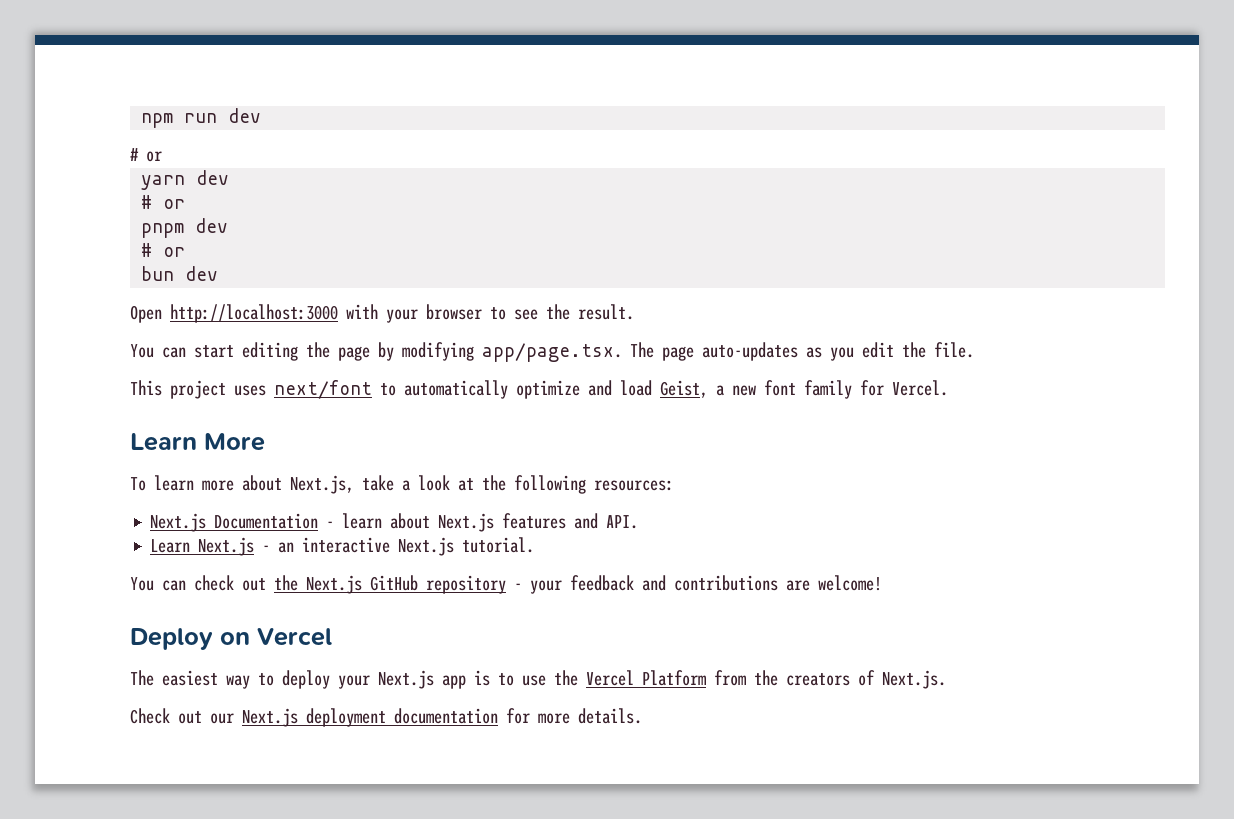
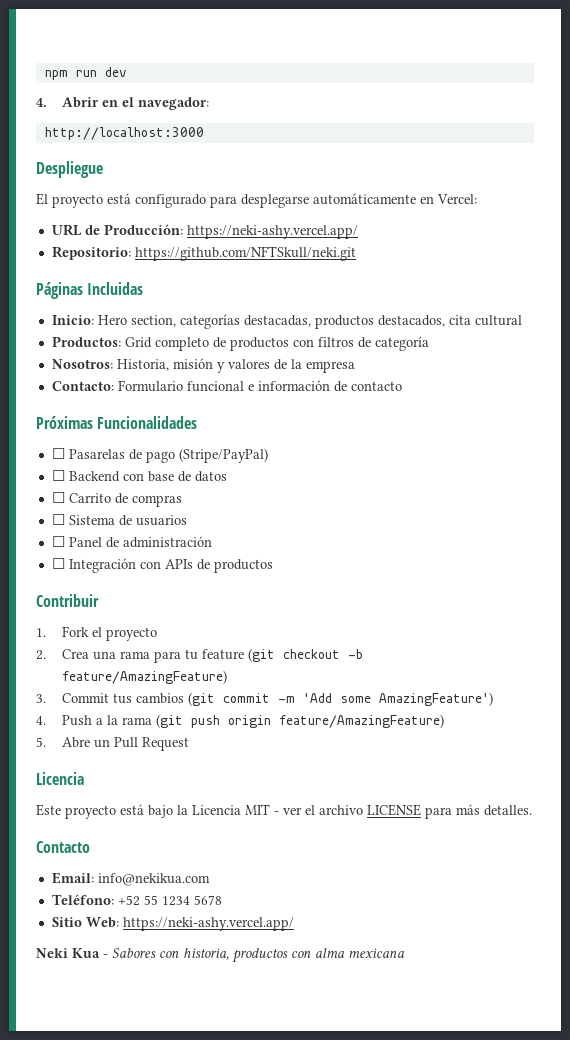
[130,148,162,162] [141,170,230,190] [141,195,186,209] [141,218,229,238] [141,243,186,257] [141,266,219,281] [130,304,634,323] [130,342,974,362] [130,380,948,399] [130,433,265,451] [130,475,674,494] [150,513,639,532] [150,537,535,556] [130,575,882,594] [130,628,332,650] [130,670,946,689] [130,708,642,727] # or // yarn dev // # or // pnpm dev // # or // bun dev // Open http://localhost:3000 with your browser to see the result. // You can start editing the page by modifying app/page.tsx. The page auto-updates as you edit the file. // This project uses next/font to automatically optimize and load Geist, a new font family for Vercel. // Learn More // To learn more about Next.js, take a look at the following resources: // Next.js Documentation - learn about Next.js features and API. // Learn Next.js - an interactive Next.js tutorial. // You can check out the Next.js GitHub repository - your feedback and contributions are welcome! // Deploy on Vercel // The easiest way to deploy your Next.js app is to use the Vercel Platform from the creators of Next.js. // Check out our Next.js deployment documentation for more details. -> [36,97,209,110] [44,127,204,140] [36,161,103,178] [36,193,477,208] [51,224,358,239] [51,246,356,261] [36,282,144,299] [51,314,522,329] [51,336,429,351] [51,358,355,373] [51,380,402,392] [36,416,198,429] [51,448,268,463] [51,470,227,482] [51,492,182,507] [51,514,187,526] [51,536,212,548] [51,558,273,573] [36,594,99,607] [36,626,157,641] [36,648,363,663] [61,670,227,684] [36,692,493,706] [36,714,444,728] [36,737,189,751] [36,772,84,785] [36,804,532,819] [36,841,90,853] [51,872,210,886] [51,894,222,906] [51,917,294,931] [36,948,405,963] 4. Abrir en el navegador: // http://localhost:3000 // Despliegue // El proyecto está configurado para desplegarse automáticamente en Vercel: // URL de Producción: https://neki-ashy.vercel.app/ // Repositorio: https://github.com/NFTSkull/neki.git // Páginas Incluidas // Inicio: Hero section, categorías destacadas, productos destacados, cita cultural // Productos: Grid completo de productos con filtros de categoría // Nosotros: Historia, misión y valores de la empresa // Contacto: Formulario funcional e información de contacto // Próximas Funcionalidades // ☐ Pasarelas de pago (Stripe/PayPal) // ☐ Backend con base de datos // ☐ Carrito de compras // ☐ Sistema de usuarios // ☐ Panel de administración // ☐ Integración con APIs de productos // Contribuir // 1. Fork el proyecto // 2. Crea una rama para tu feature (git checkout -b feature/AmazingFeature) // 3. Commit tus cambios (git commit -m 'Add some AmazingFeature') // 4. Push a la rama (git push origin feature/AmazingFeature) // 5. Abre un Pull Request // Licencia // Este proyecto está bajo la Licencia MIT - ver el archivo LICENSE para más detalles. // Contacto // Email: info@nekikua.com // Teléfono: +52 55 1234 5678 // Sitio Web: https://neki-ashy.vercel.app/ // Neki Kua - Sabores con historia, productos con alma mexicana

